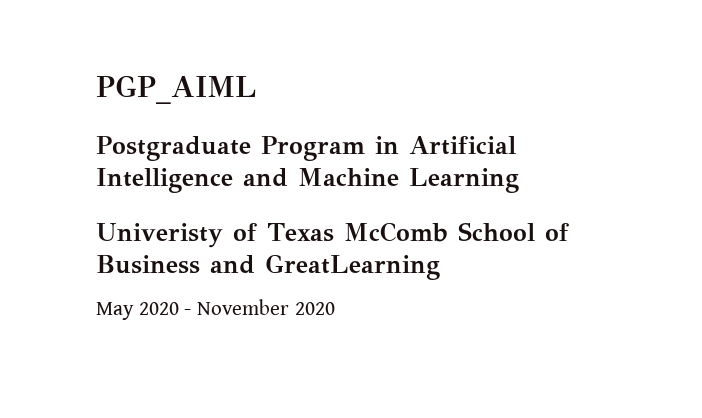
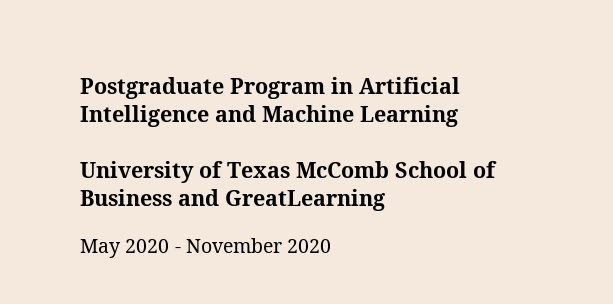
[96,75,257,104] PGP_AIML // -> (80, 88) none
[96,223,223,248] Univeristy -> [80,161,194,183] University

